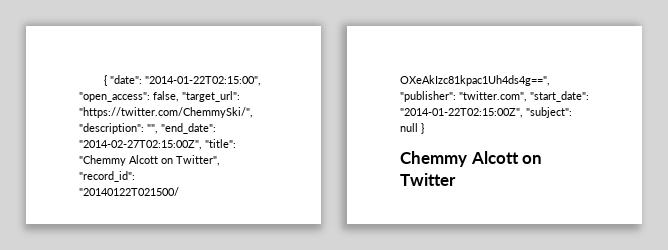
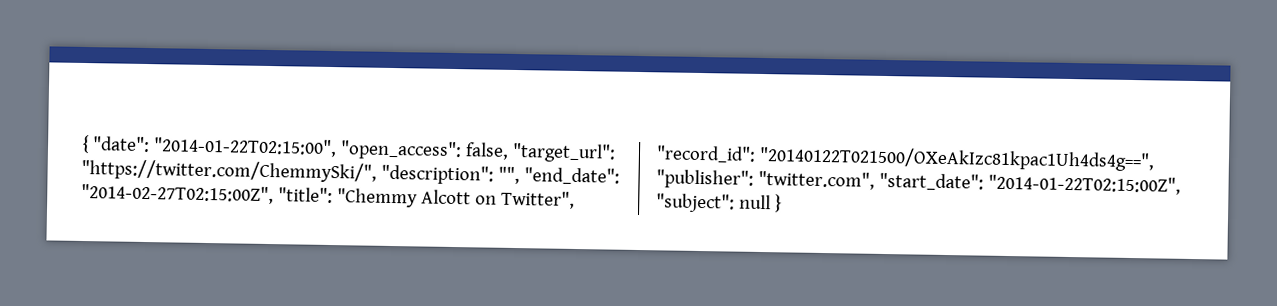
[400,151,543,167] [400,173,456,186] // Chemmy Alcott on Twitter -> (782, 203) none

